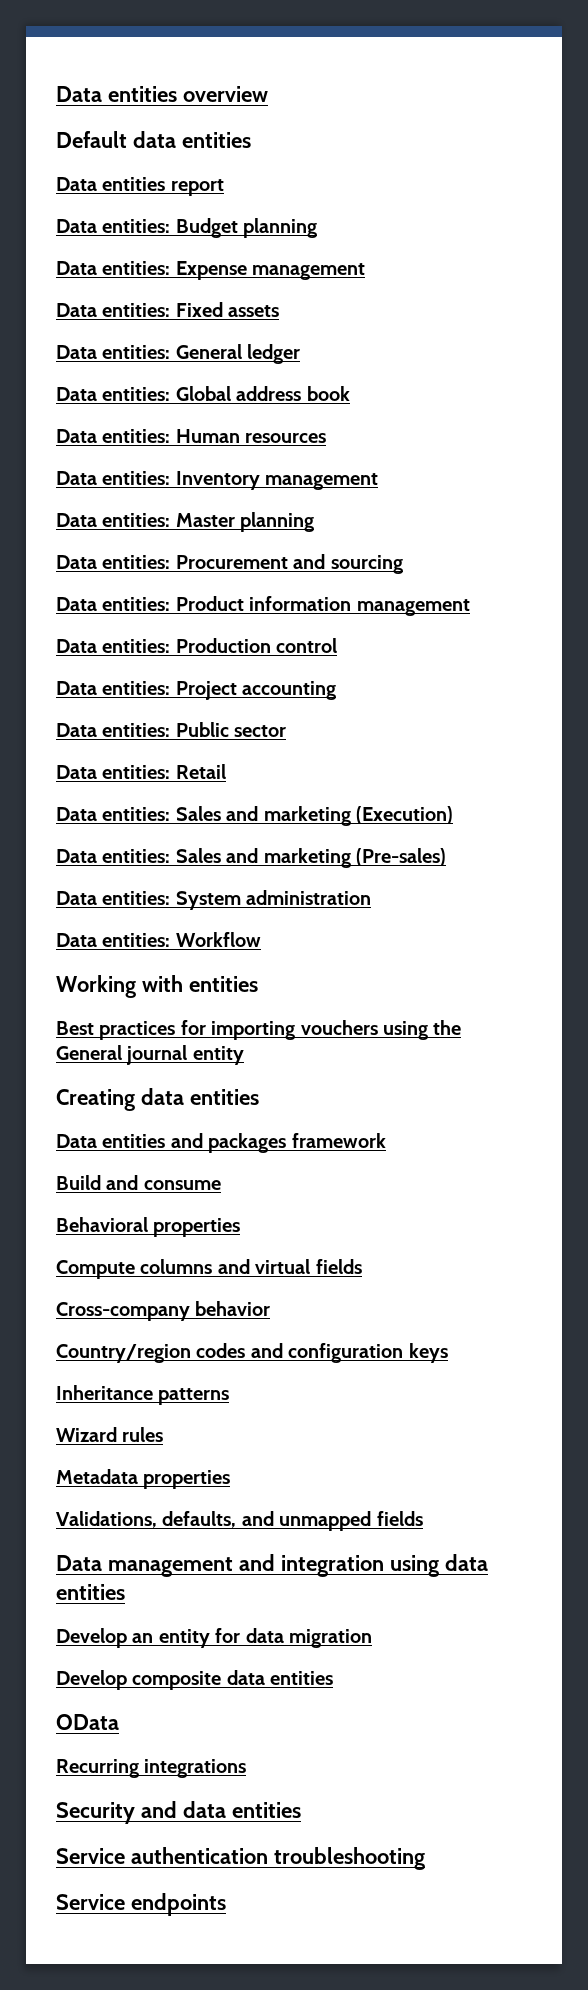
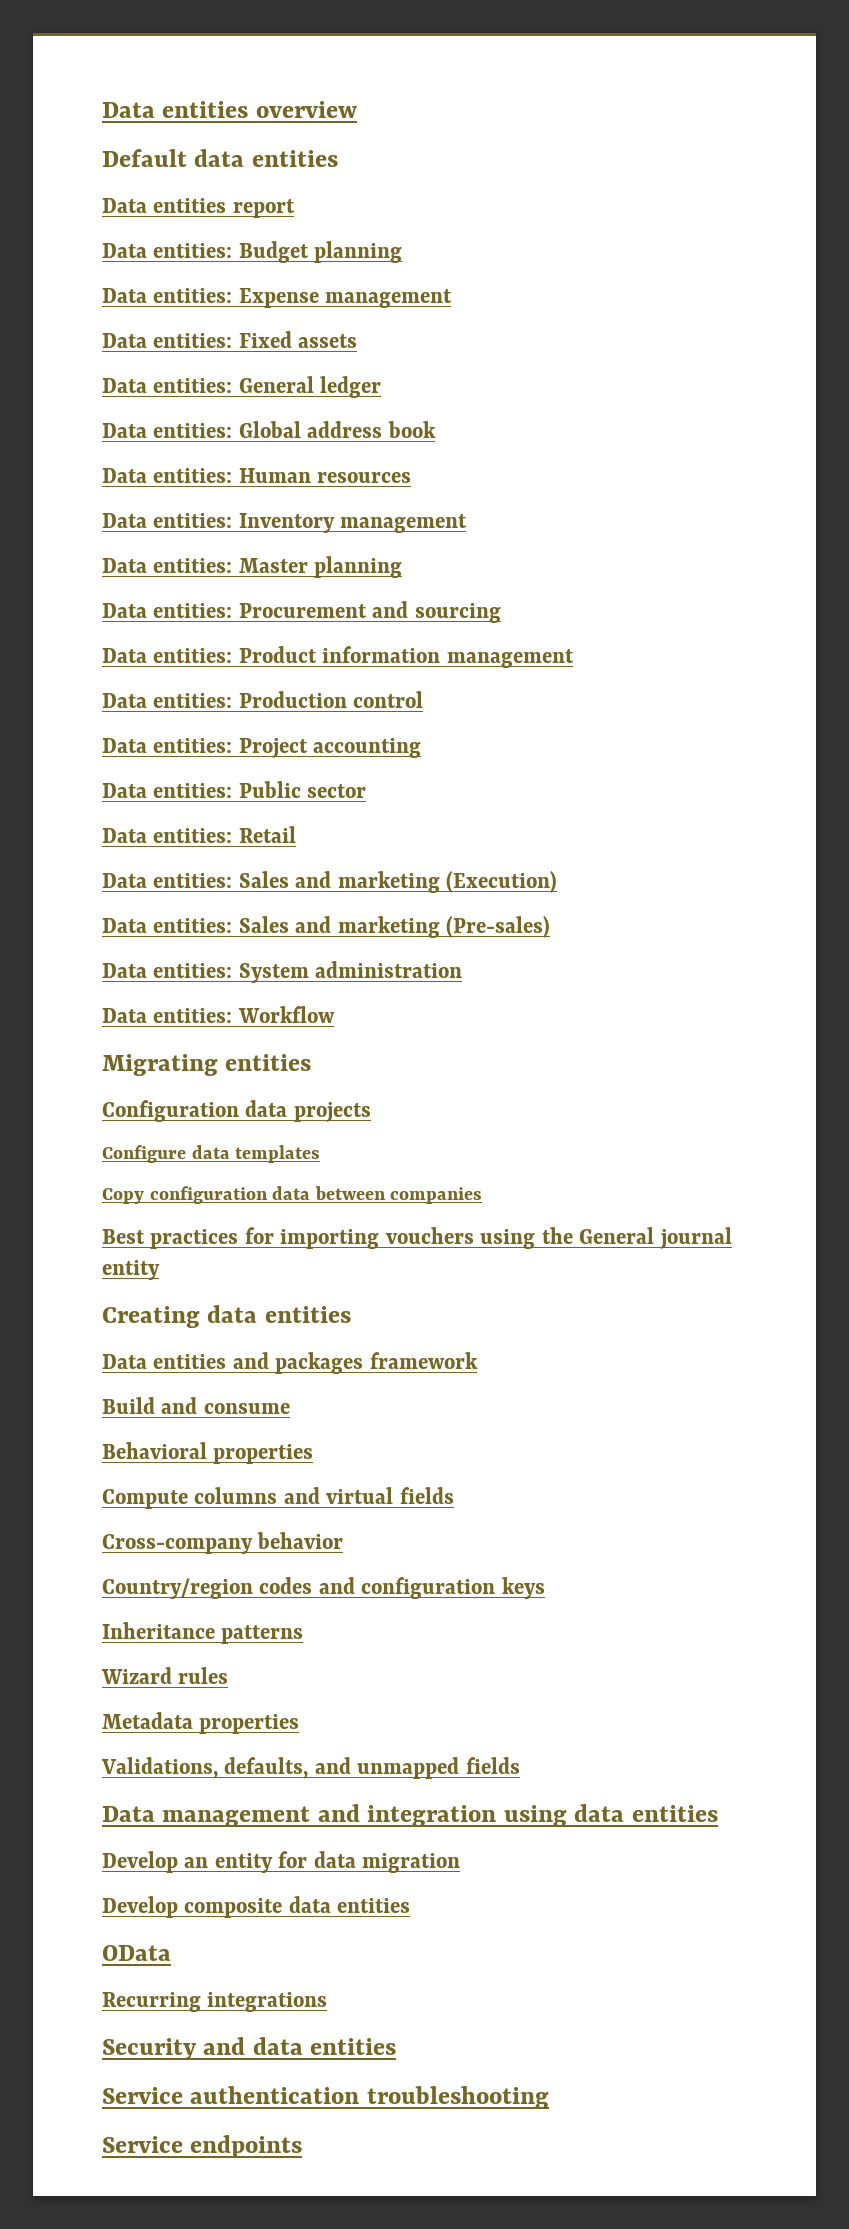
[56,975,258,998] Working with entities -> [102,1054,312,1076] [102,1100,371,1122] [102,1145,321,1163] [102,1186,483,1204] Migrating entities // Configuration data projects // Configure data templates // Copy configuration data between companies

